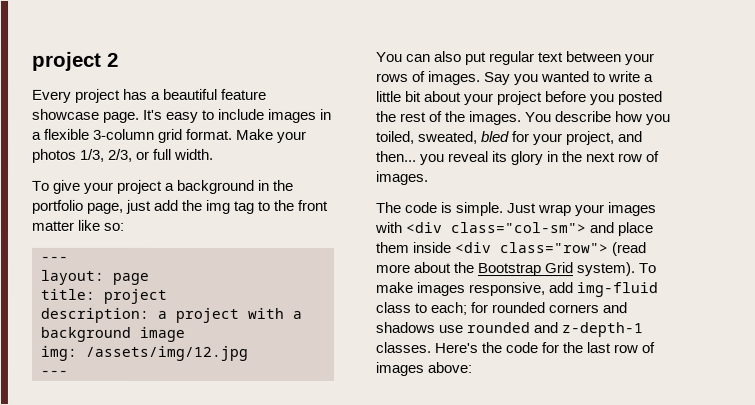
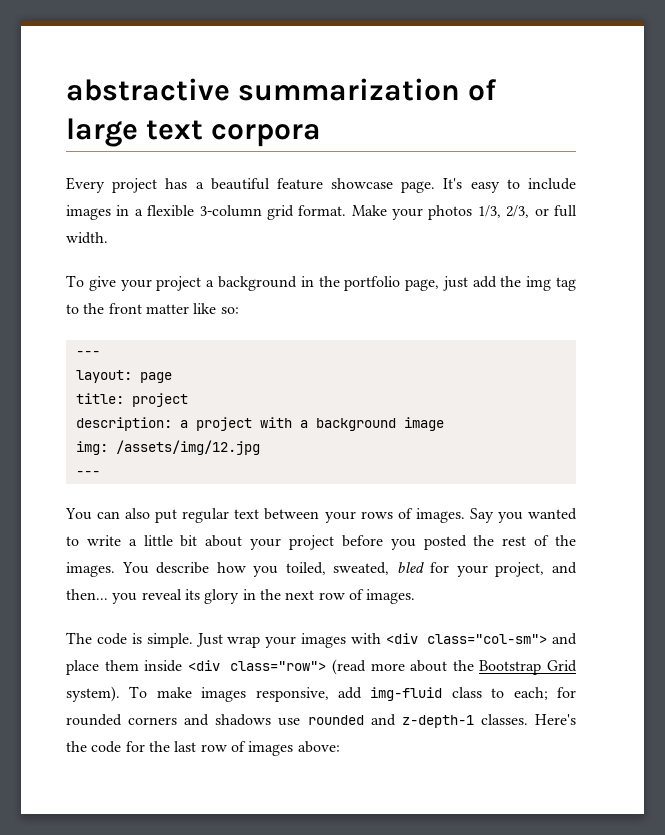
[32,51,119,71] project 2 -> [66,78,498,101] [66,118,322,147] abstractive summarization of large text corpora

